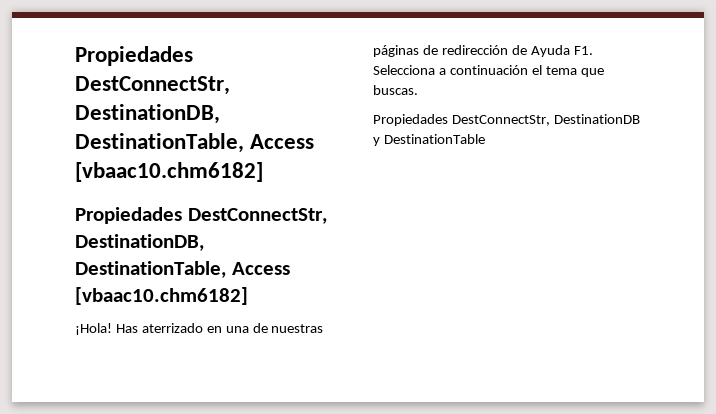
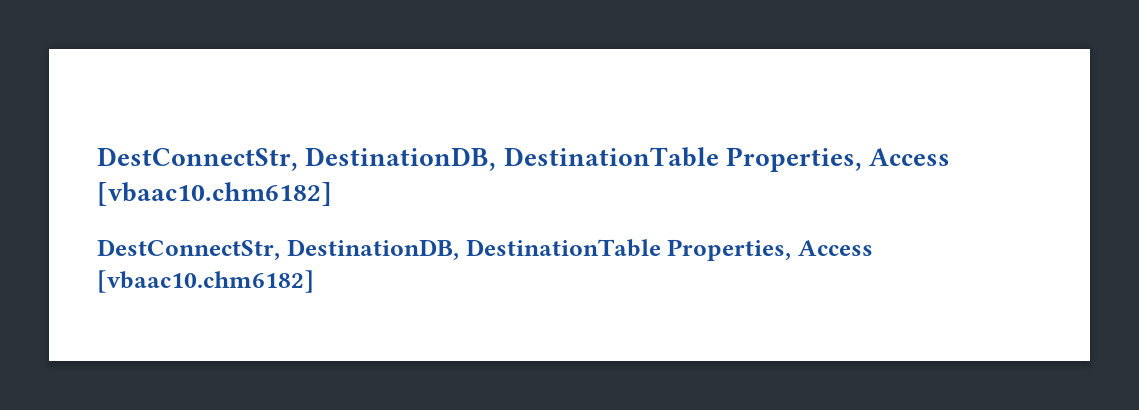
[75,46,193,66] [75,76,230,95] [75,104,220,124] [75,133,315,153] [75,162,263,182] [75,207,327,224] [75,234,204,251] [75,261,290,278] [75,287,248,305] [75,323,324,335] [373,45,593,57] [373,65,604,77] [373,85,418,95] [373,114,640,126] [373,134,485,146] Propiedades DestConnectStr, DestinationDB, DestinationTable, Access [vbaac10.chm6182] // Propiedades DestConnectStr, DestinationDB, DestinationTable, Access [vbaac10.chm6182] // ¡Hola! Has aterrizado en una de nuestras páginas de redirección de Ayuda F1. Selecciona a continuación el tema que buscas. // Propiedades DestConnectStr, DestinationDB y DestinationTable -> [97,147,951,172] [97,182,332,206] [97,239,873,261] [97,270,314,293] DestConnectStr, DestinationDB, DestinationTable Properties, Access [vbaac10.chm6182] // DestConnectStr, DestinationDB, DestinationTable Properties, Access [vbaac10.chm6182]

